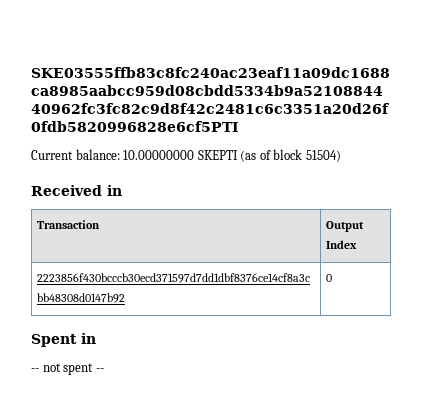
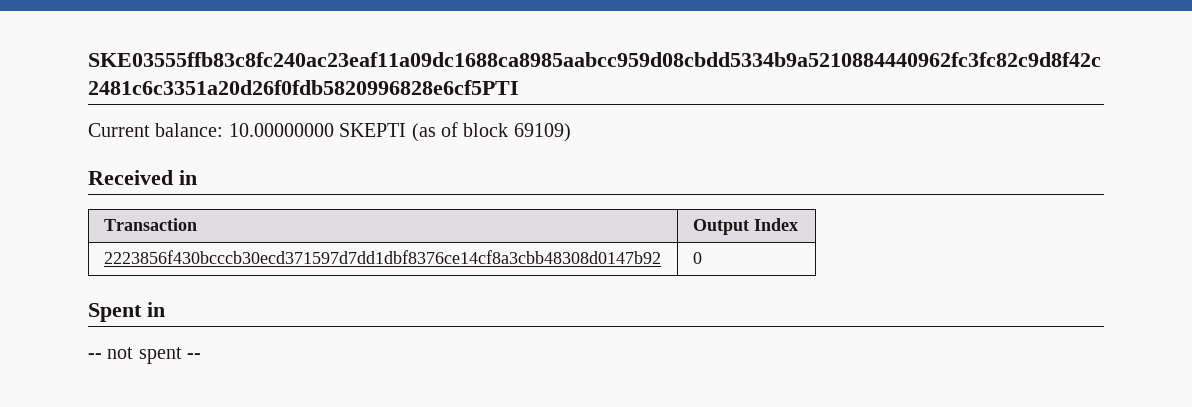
[305,150,341,162] 51504) -> [513,123,571,142] 69109)

